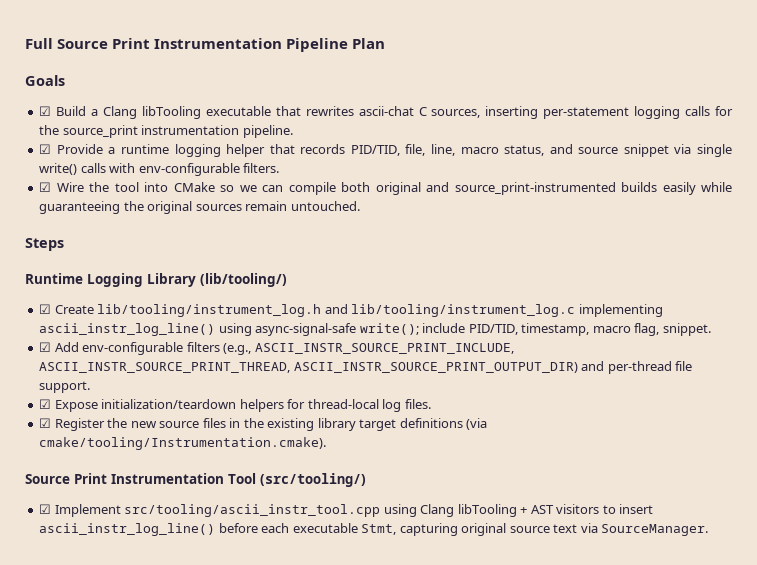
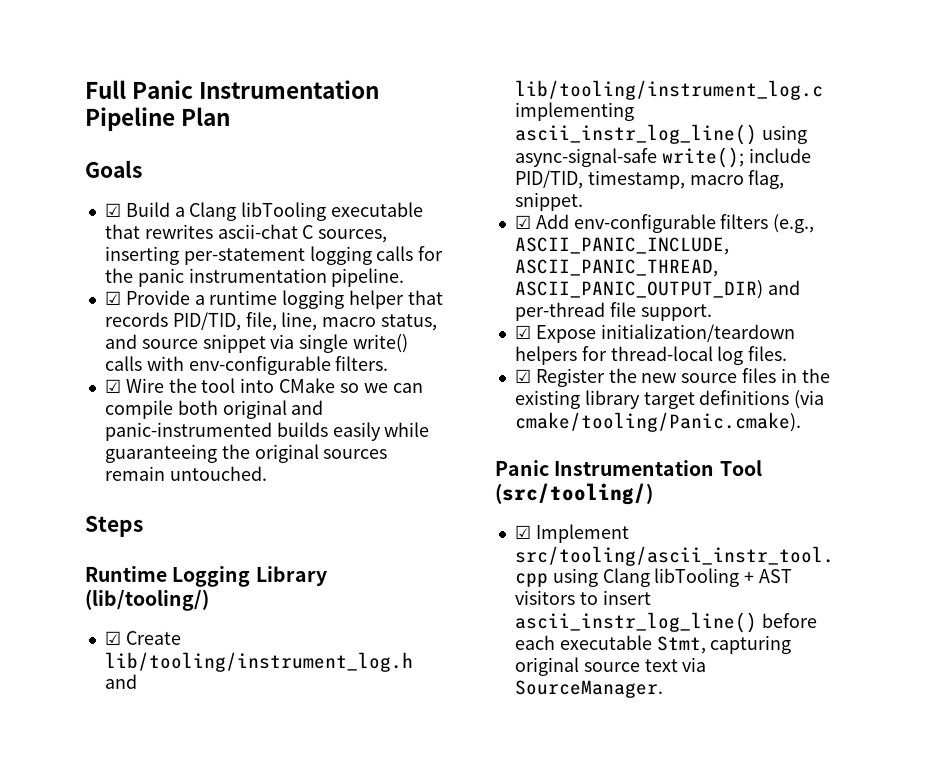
[57,38,151,49] Source Print -> [132,79,195,99] Panic
[62,125,138,138] source_print -> [137,267,185,287] panic
[454,182,616,195] source_print-instrumented -> [103,421,272,441] panic-instrumented
[254,343,514,354] [39,362,578,373] ASCII_INSTR_SOURCE_PRINT_INCLUDE, ASCII_INSTR_SOURCE_PRINT_THREAD, ASCII_INSTR_SOURCE_PRINT_OUTPUT_DIR) -> [514,237,730,256] [514,259,719,278] [514,280,764,300] ASCII_PANIC_INCLUDE, ASCII_PANIC_THREAD, ASCII_PANIC_OUTPUT_DIR)
[39,437,327,450] [25,473,107,484] cmake/tooling/Instrumentation.cmake). // Source Print -> [513,412,801,433] [494,460,549,477] cmake/tooling/Panic.cmake). // Panic

